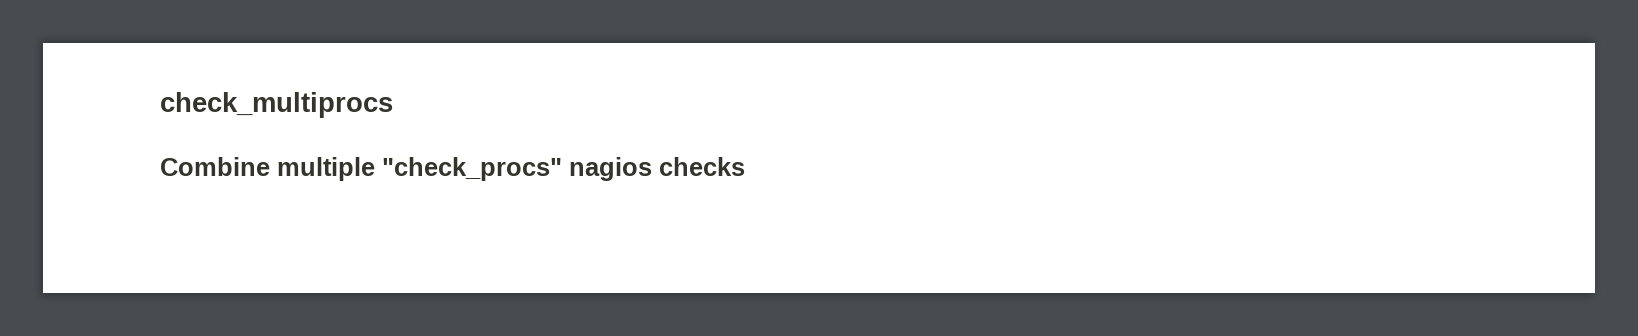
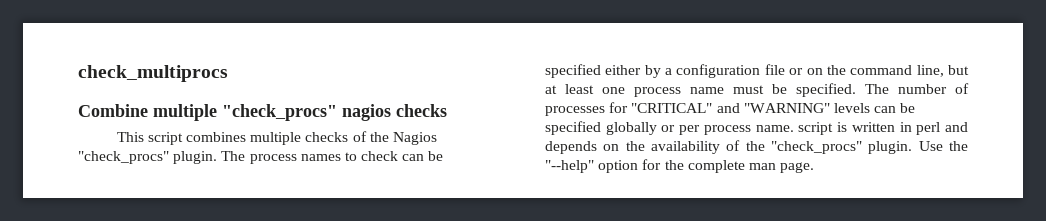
(745, 166) none -> [116,131,437,145] [78,151,444,164] [545,64,969,78] [545,83,969,97] [545,102,916,116] [545,121,968,135] [545,140,968,154] [545,159,815,173] // This script combines multiple checks of the Nagios "check_procs" plugin. The process names to check can be specified either by a configuration file or on the command line, but at least one process name must be specified. The number of processes for "CRITICAL" and "WARNING" levels can be specified globally or per process name. script is written in perl and depends on the availability of the "check_procs" plugin. Use the "--help" option for the complete man page.

